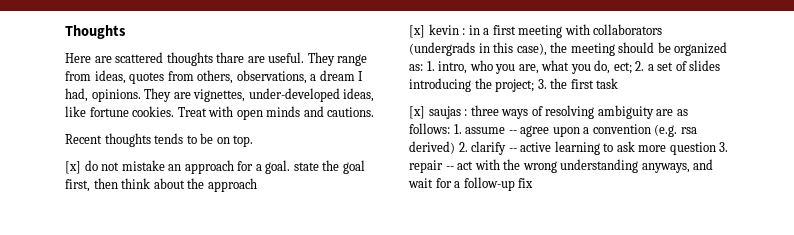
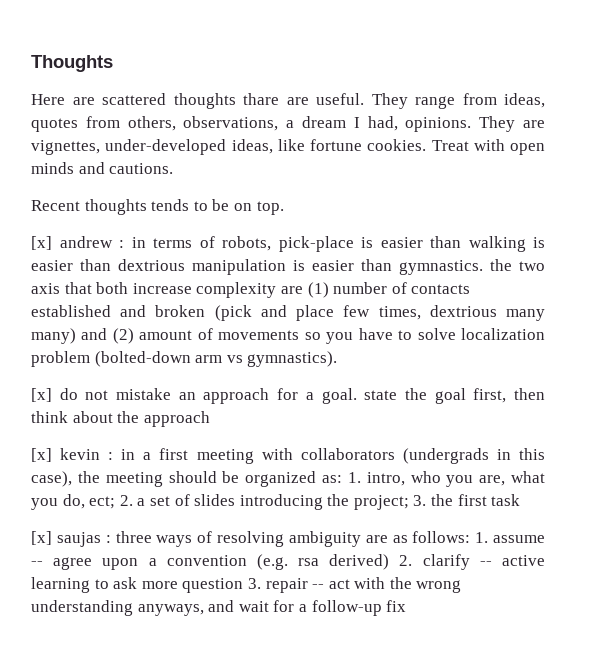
(254, 141) none -> [31,236,545,252] [31,259,545,275] [31,282,471,298] [31,305,545,321] [31,328,545,344] [31,351,338,367] // [x] andrew : in terms of robots, pick-place is easier than walking is easier than dextrious manipulation is easier than gymnastics. the two axis that both increase complexity are (1) number of contacts established and broken (pick and place few times, dextrious many many) and (2) amount of movements so you have to solve localization problem (bolted-down arm vs gymnastics).

